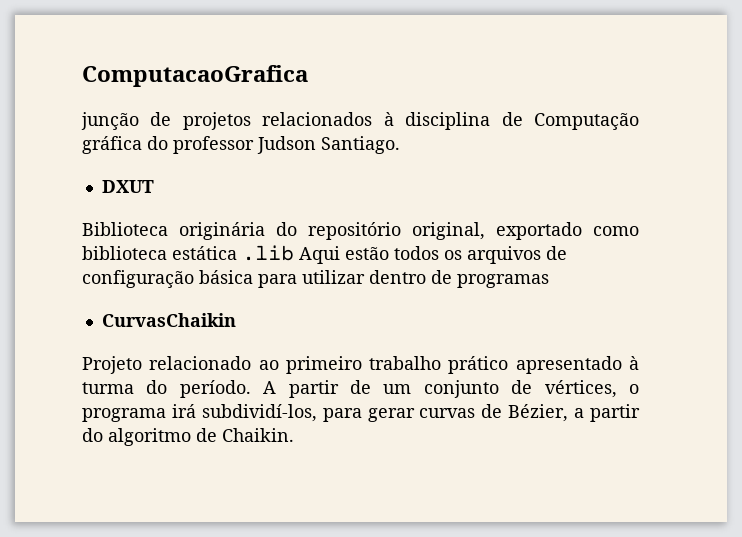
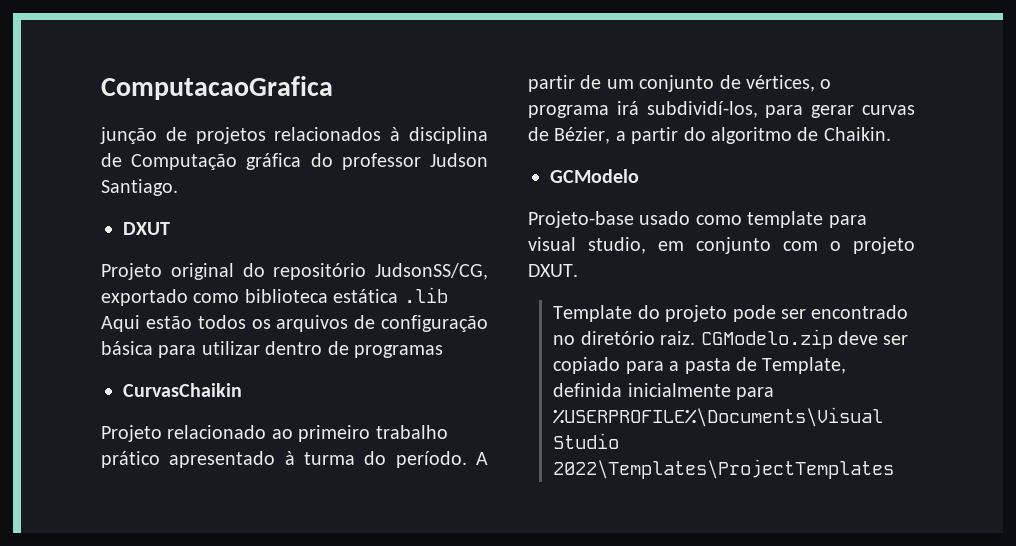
[82,222,265,240] Biblioteca originária -> [101,263,234,280] Projeto original
[412,222,485,240] original, -> [375,263,488,280] JudsonSS/CG,
(294, 435) none -> [550,169,639,183] [528,211,867,228] [528,237,915,254] [528,264,578,277] [553,305,909,322] [553,329,909,349] [553,357,847,374] [553,383,775,400] [553,407,884,427] [553,433,620,449] [553,459,895,479] // GCModelo // Projeto-base usado como template para visual studio, em conjunto com o projeto DXUT. // Template do projeto pode ser encontrado no diretório raiz. CGModelo.zip deve ser copiado para a pasta de Template, definida inicialmente para %USERPROFILE%\Documents\Visual Studio 2022\Templates\ProjectTemplates

